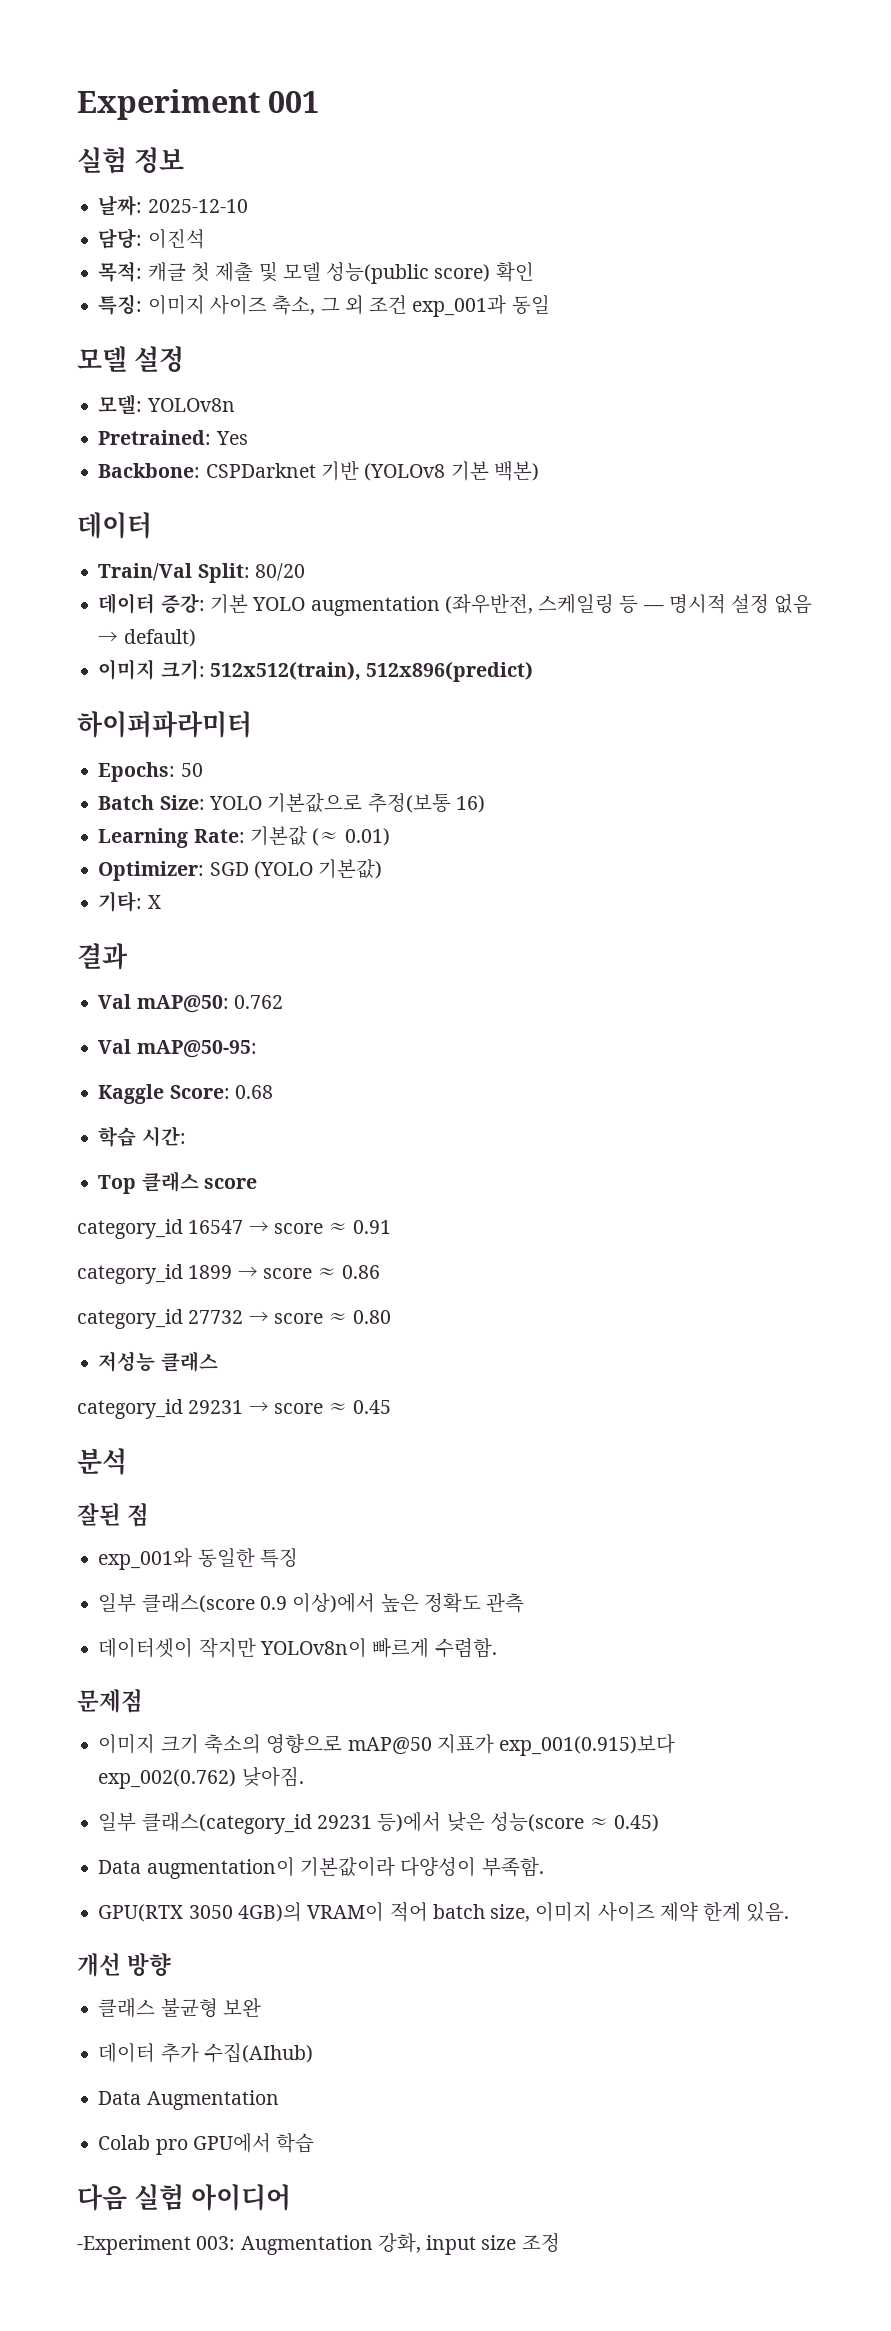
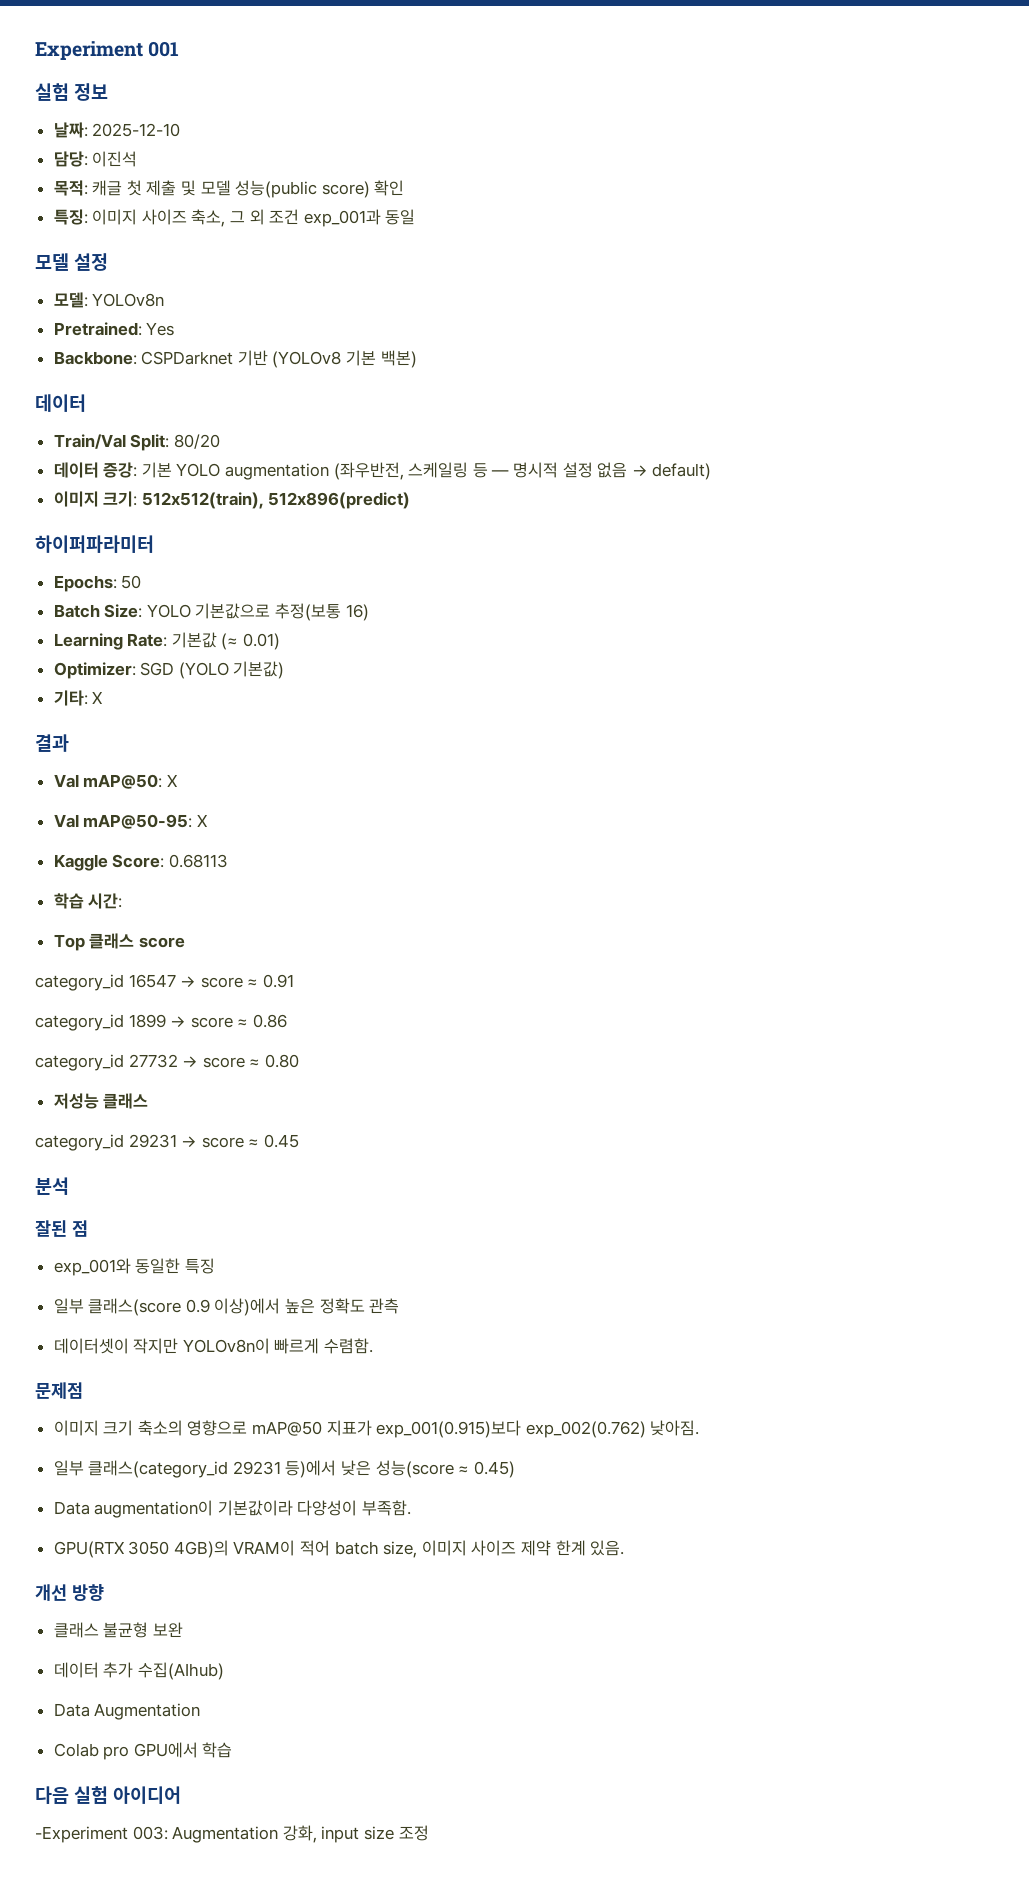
[233,995,283,1009] 0.762 -> [166,774,178,787] X
(257, 1049) none -> [196,814,208,827] X
[234,1085,273,1099] 0.68 -> [168,854,228,868] 0.68113

